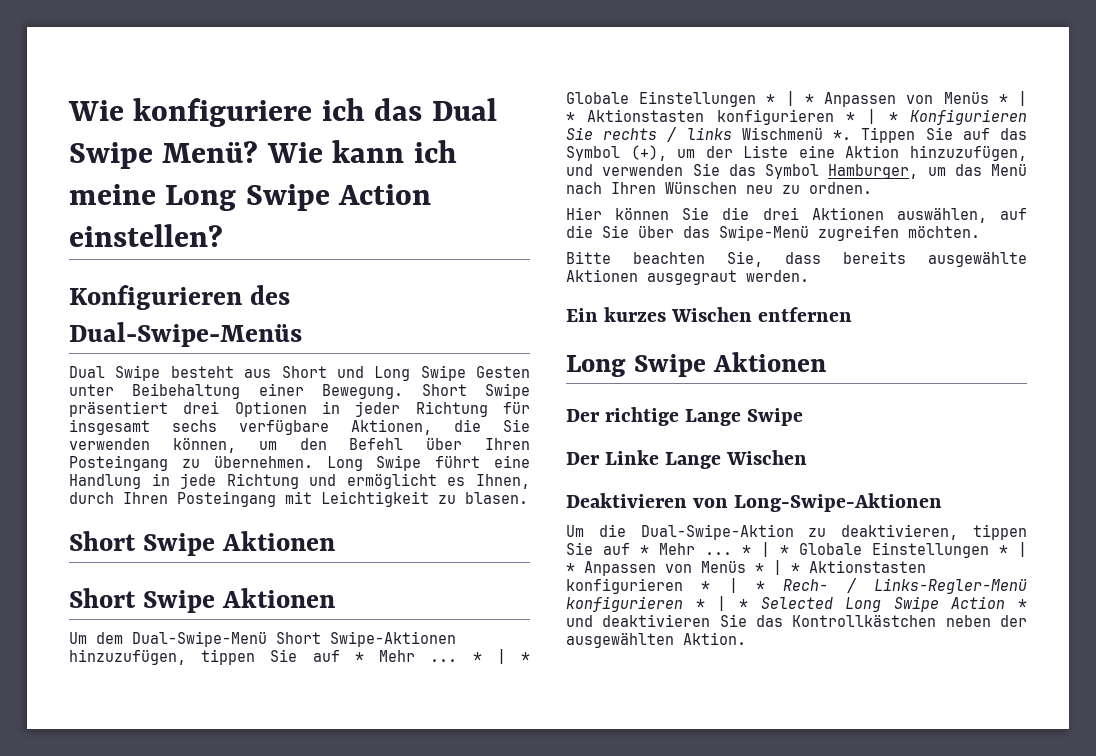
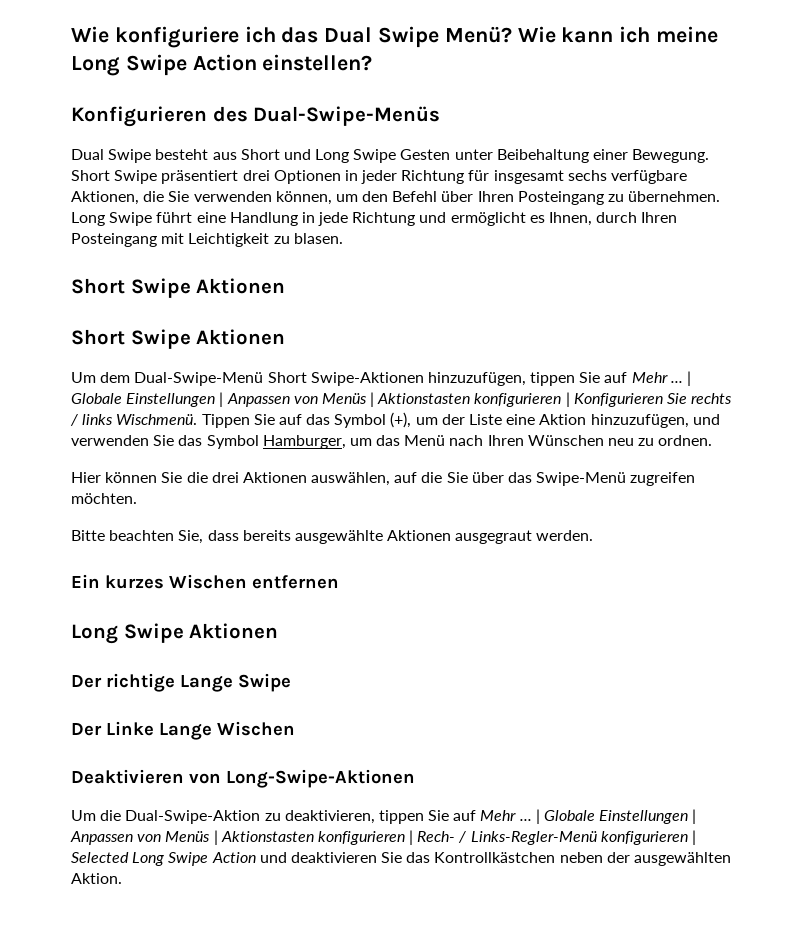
[354,649,530,664] [566,91,1027,107] [566,109,898,125] * Mehr ... * | * Globale Einstellungen * | * Anpassen von Menüs * | * Aktionstasten konfigurieren * | * -> [631,371,692,386] [71,392,570,407] Mehr ... | Globale Einstellungen | Anpassen von Menüs | Aktionstasten konfigurieren |
[741,127,852,140] Wischmenü *. -> [116,414,198,425] Wischmenü.
[640,542,1027,558] [566,560,926,576] [566,578,765,594] * Mehr ... * | * Globale Einstellungen * | * Anpassen von Menüs * | * Aktionstasten konfigurieren * | * -> [480,809,697,824] [70,830,414,845] Mehr ... | Globale Einstellungen | Anpassen von Menüs | Aktionstasten konfigurieren |
[695,596,748,611] * | * -> [692,830,697,845] |
[1018,599,1027,609] * -> (256, 857) none

